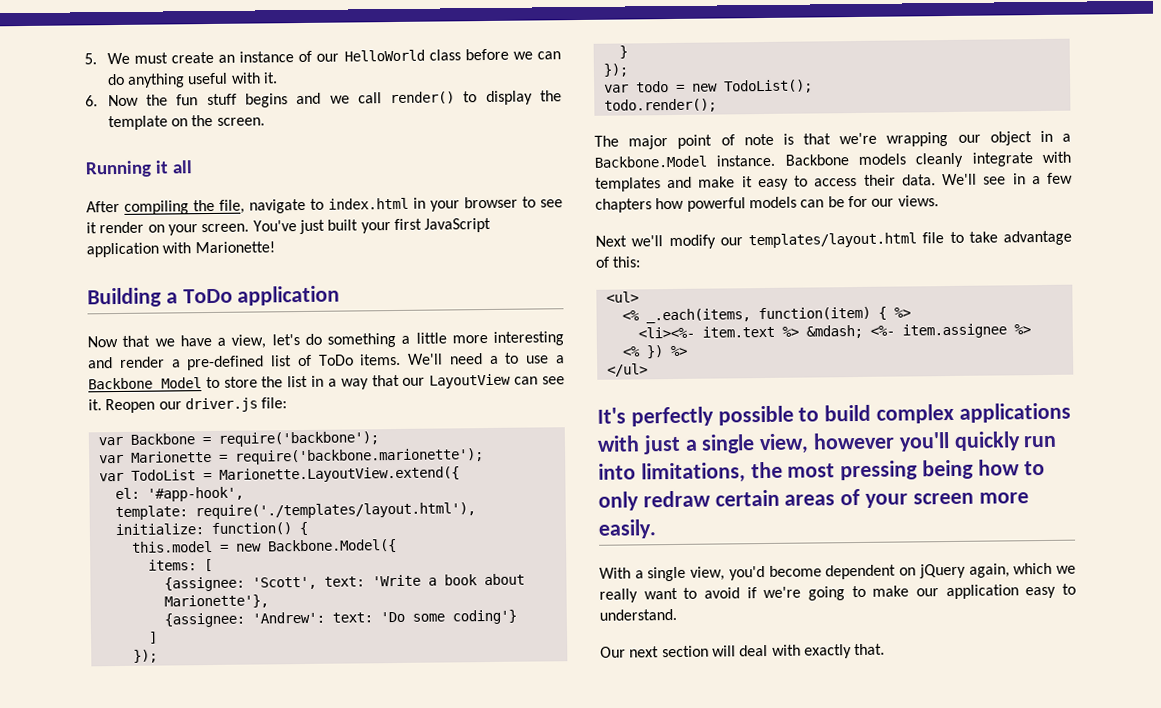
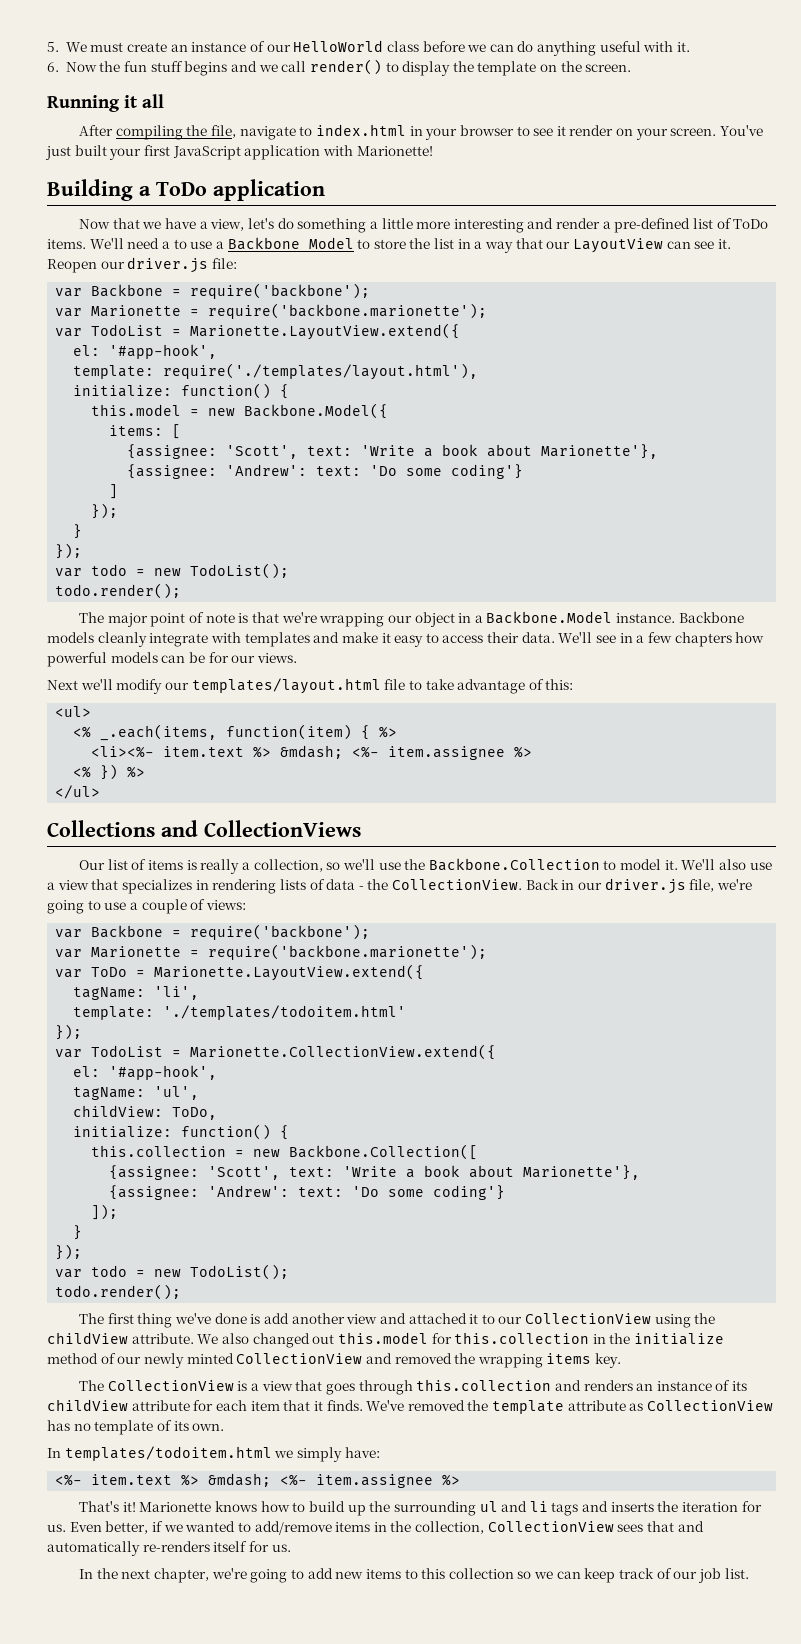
[597,402,1071,427] [597,431,1058,455] [598,459,1045,484] [598,488,1029,511] [598,519,656,539] [599,562,1076,582] [599,583,1076,603] [599,608,677,621] [600,643,886,659] It's perfectly possible to build complex applications with just a single view, however you'll quickly run into limitations, the most pressing being how to only redraw certain areas of your screen more easily. // With a single view, you'd become dependent on jQuery again, which we really want to avoid if we're going to make our application easy to understand. // Our next section will deal with exactly that. -> [47,820,361,837] [79,858,772,874] [47,878,752,894] [47,899,246,914] [55,924,371,940] [55,944,488,960] [55,964,425,981] [73,986,200,1000] [73,1005,407,1020] [55,1024,83,1040] [55,1044,497,1060] [73,1065,218,1080] [73,1086,200,1100] [73,1105,218,1120] [73,1124,290,1140] [91,1144,479,1160] [109,1165,641,1180] [109,1185,506,1200] [91,1204,119,1220] [73,1225,83,1240] [55,1244,83,1260] [55,1264,290,1280] [55,1284,182,1300] [79,1313,716,1328] [47,1332,725,1348] [47,1353,622,1368] [79,1379,748,1395] [47,1399,774,1414] [47,1420,225,1435] [47,1446,380,1462] [55,1473,461,1488] [79,1501,762,1516] [47,1521,704,1535] [47,1541,291,1556] [79,1568,749,1583] Collections and CollectionViews // Our list of items is really a collection, so we'll use the Backbone.Collection to model it. We'll also use a view that specializes in rendering lists of data - the CollectionView. Back in our driver.js file, we're going to use a couple of views: // var Backbone = require('backbone'); // var Marionette = require('backbone.marionette'); // var ToDo = Marionette.LayoutView.extend({ // tagName: 'li', // template: './templates/todoitem.html' // }); // var TodoList = Marionette.CollectionView.extend({ // el: '#app-hook', // tagName: 'ul', // childView: ToDo, // initialize: function() { // this.collection = new Backbone.Collection([ // {assignee: 'Scott', text: 'Write a book about Marionette'}, // {assignee: 'Andrew': text: 'Do some coding'} // ]); // } // }); // var todo = new TodoList(); // todo.render(); // The first thing we've done is add another view and attached it to our CollectionView using the childView attribute. We also changed out this.model for this.collection in the initialize method of our newly minted CollectionView and removed the wrapping items key. // The CollectionView is a view that goes through this.collection and renders an instance of its childView attribute for each item that it finds. We've removed the template attribute as CollectionView has no template of its own. // In templates/todoitem.html we simply have: // <%- item.text %> &mdash; <%- item.assignee %> // That's it! Marionette knows how to build up the surrounding ul and li tags and inserts the iteration for us. Even better, if we wanted to add/remove items in the collection, CollectionView sees that and automatically re-renders itself for us. // In the next chapter, we're going to add new items to this collection so we can keep track of our job list.

